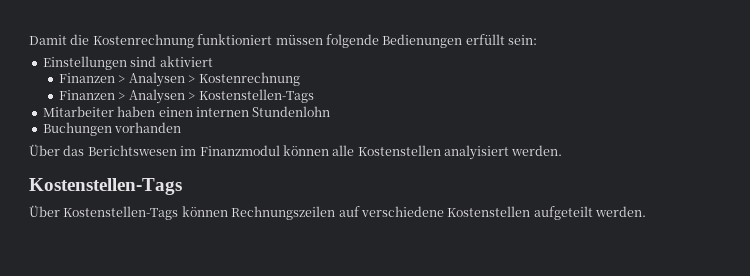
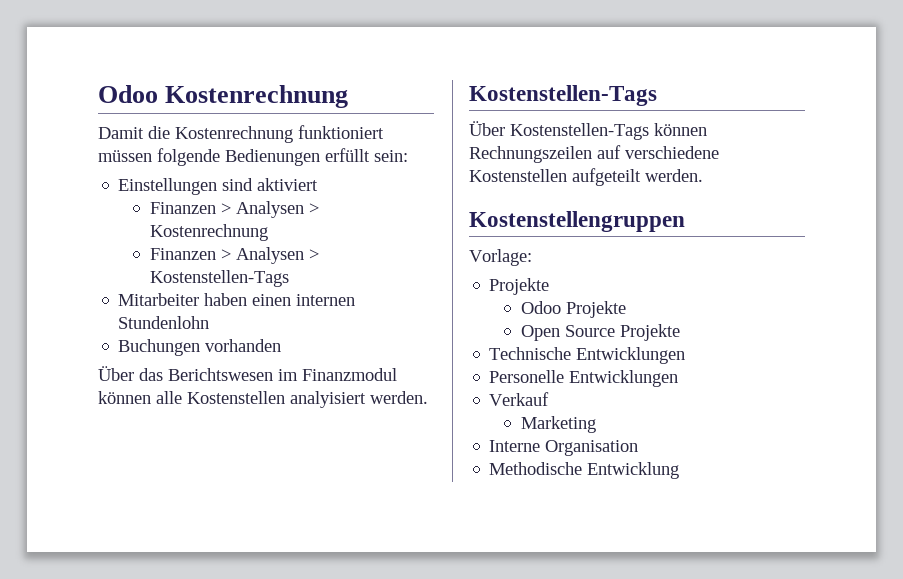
(29, 40) none -> [98,85,349,108] Odoo Kostenrechnung //
(646, 211) none -> [469,211,685,232] [469,249,532,266] [489,278,550,295] [520,301,626,318] [520,324,680,341] [489,347,686,364] [489,370,679,387] [489,392,550,406] [520,416,596,433] [489,440,639,456] [489,462,680,479] // Kostenstellengruppen // Vorlage: // Projekte // Odoo Projekte // Open Source Projekte // Technische Entwicklungen // Personelle Entwicklungen // Verkauf // Marketing // Interne Organisation // Methodische Entwicklung

